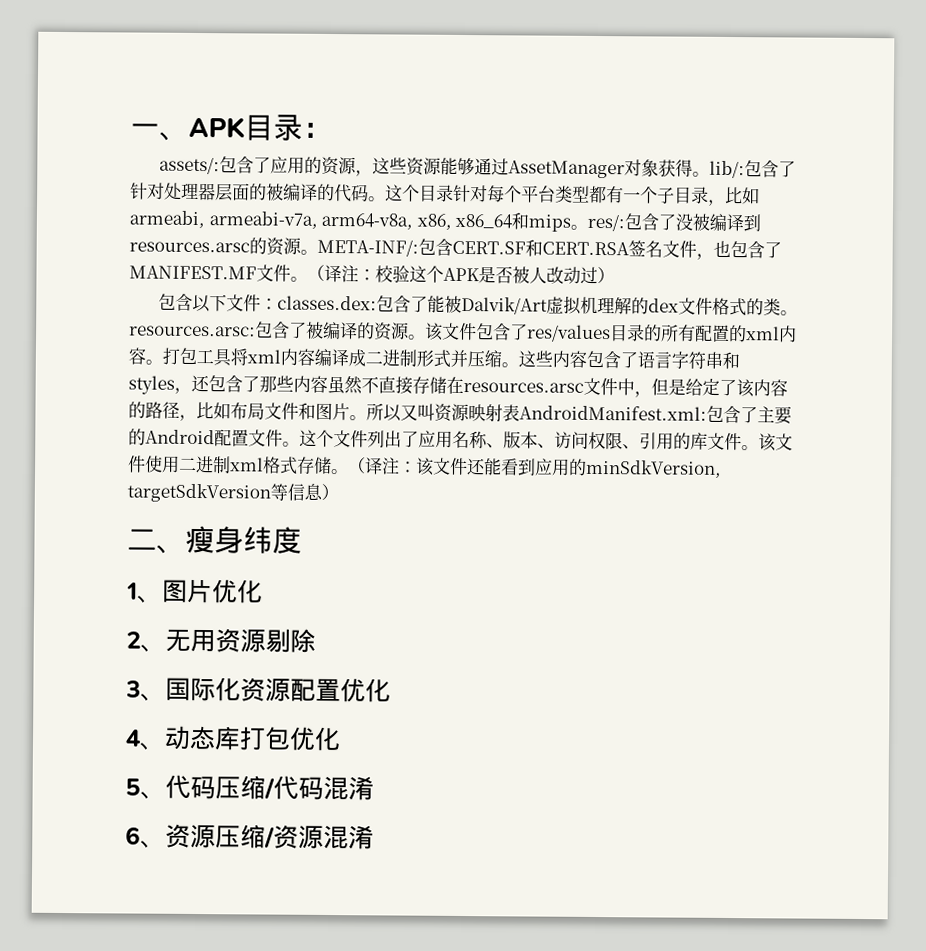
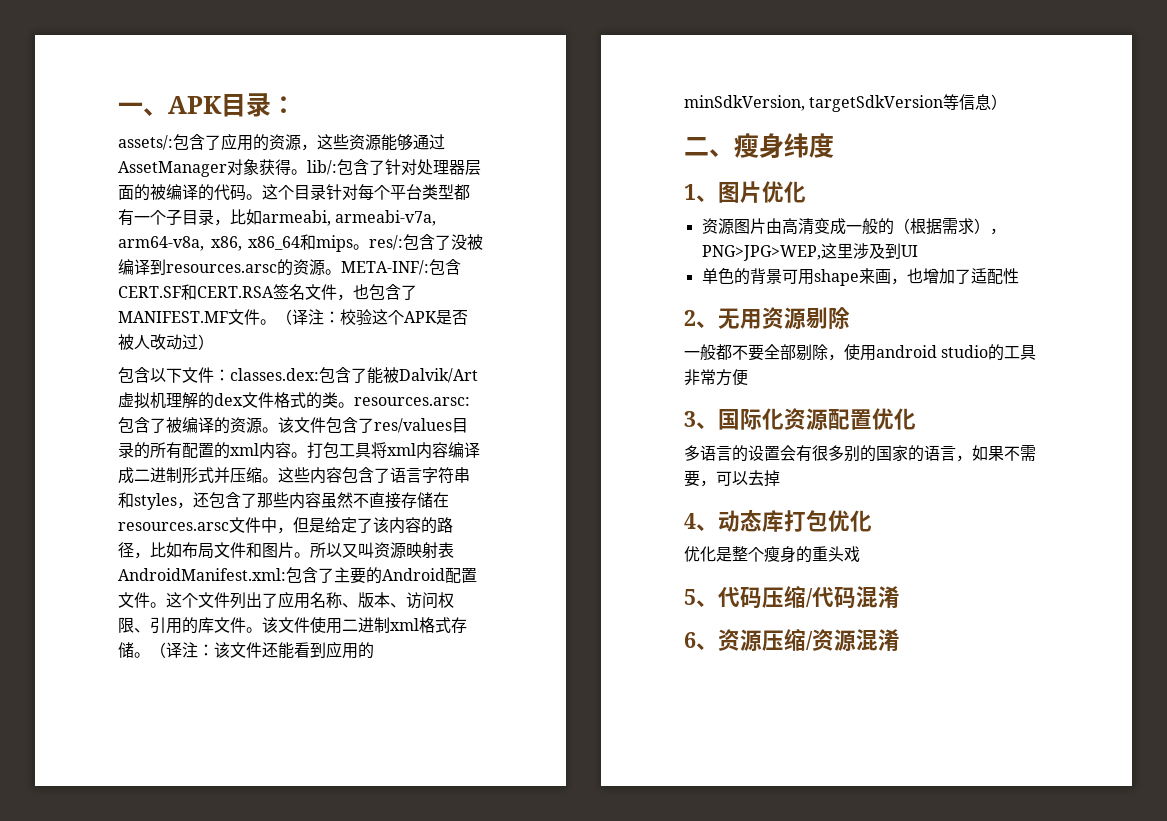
(263, 591) none -> [701,218,1006,235] [701,243,918,261] [701,268,1019,286] // 资源图片由高清变成一般的（根据需求），PNG>JPG>WEP,这里涉及到UI // 单色的背景可用shape来画，也增加了适配性
(316, 640) none -> [684,344,1037,361] [684,369,748,386] // 一般都不要全部剔除，使用android studio的工具非常方便
(391, 690) none -> [684,445,1036,462] [684,470,780,487] // 多语言的设置会有很多别的国家的语言，如果不需要，可以去掉
(341, 739) none -> [684,546,860,563] // 优化是整个瘦身的重头戏

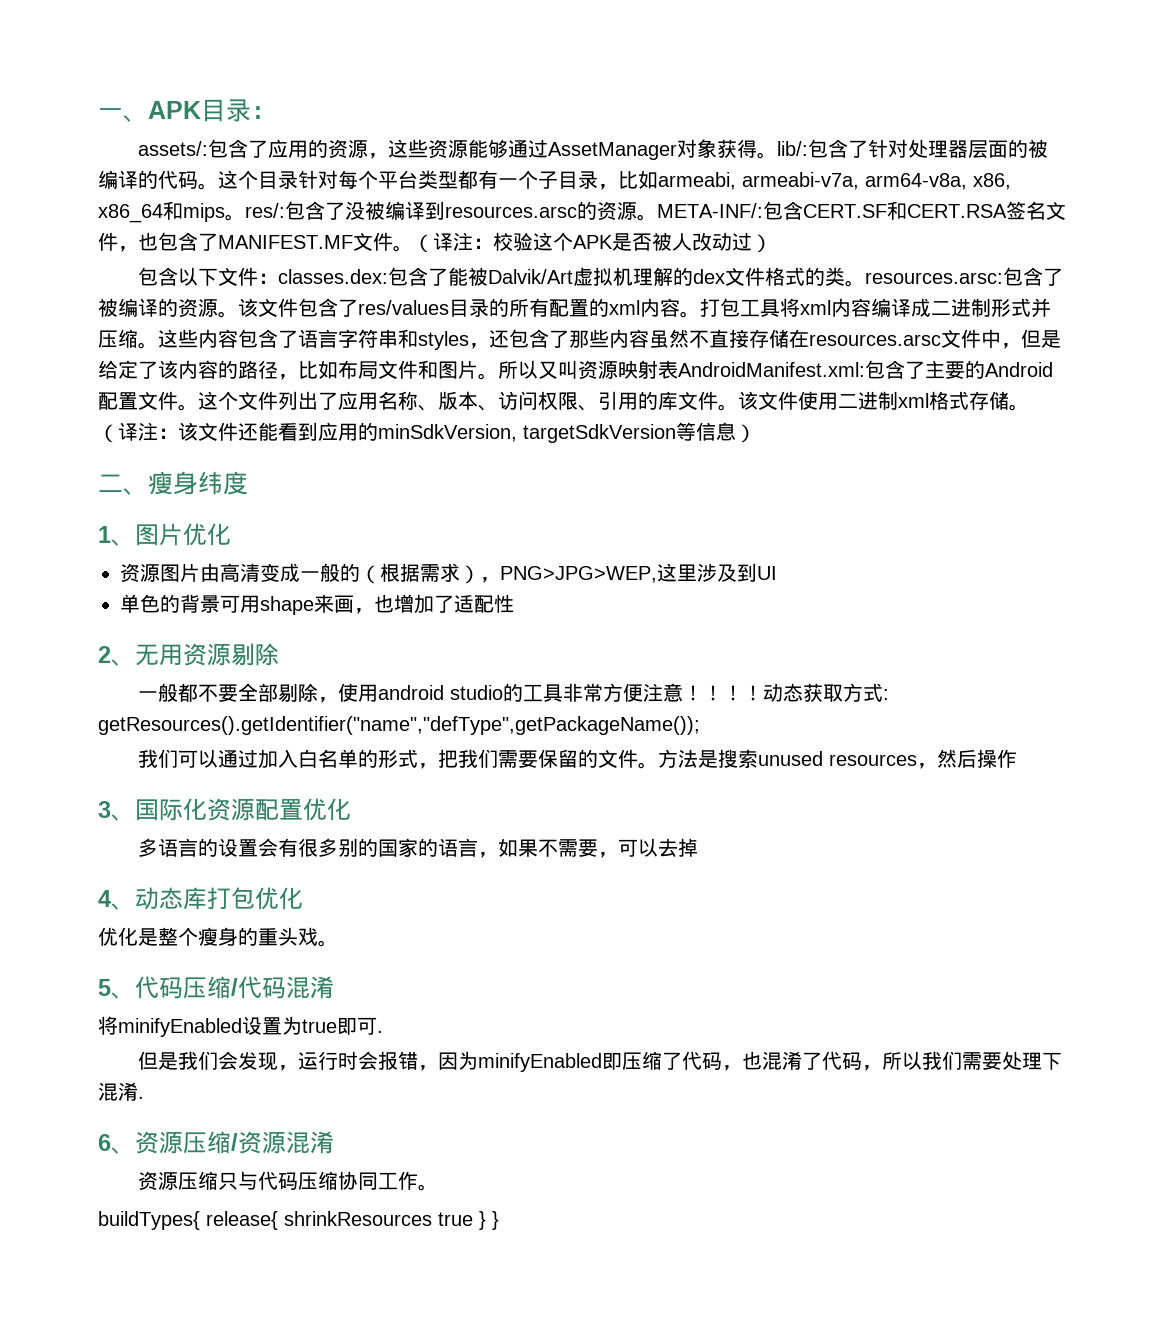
(748, 377) none -> [642,683,889,702] [98,716,700,735] [137,749,1017,769] 注意！！！！动态获取方式: getResources().getIdentifier("name","defType",getPackageName()); // 我们可以通过加入白名单的形式，把我们需要保留的文件。方法是搜索unused resources，然后操作
(860, 554) none -> [318,940,338,947] 。
(900, 597) none -> [98,1016,383,1037] [137,1051,1062,1072] [98,1082,144,1101] // 将minifyEnabled设置为true即可. // 但是我们会发现，运行时会报错，因为minifyEnabled即压缩了代码，也混淆了代码，所以我们需要处理下混淆.
(900, 640) none -> [137,1171,438,1191] [98,1211,499,1230] // 资源压缩只与代码压缩协同工作。 // buildTypes{ release{ shrinkResources true } }

